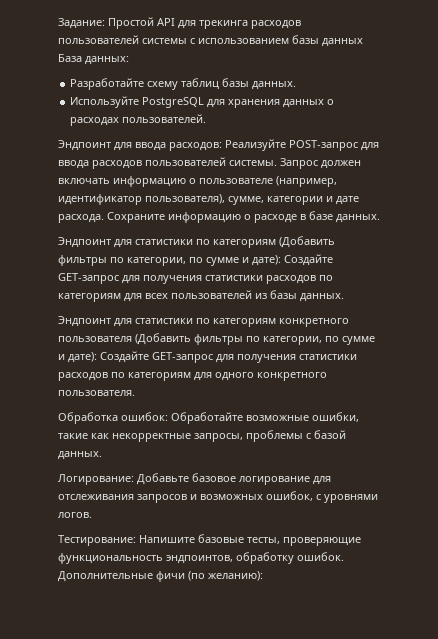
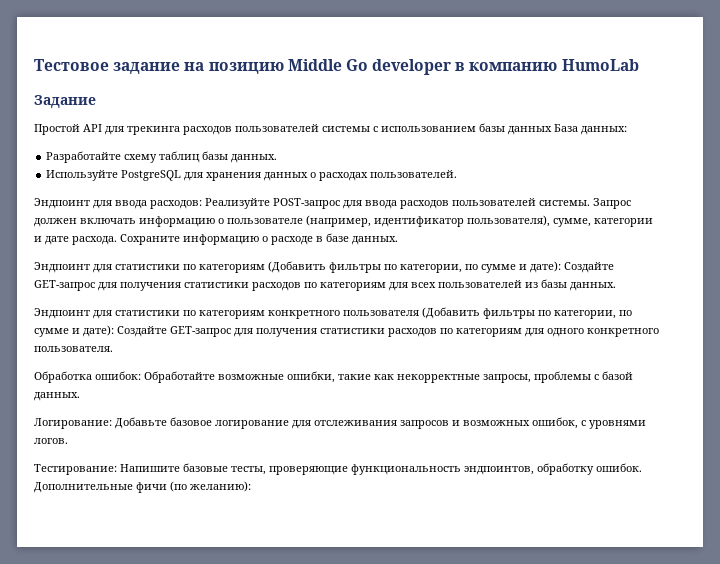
[58,18,105,29] Задание: -> [34,59,639,75] [34,95,96,109] Тестовое задание на позицию Middle Go developer в компанию HumoLab // Задание //

